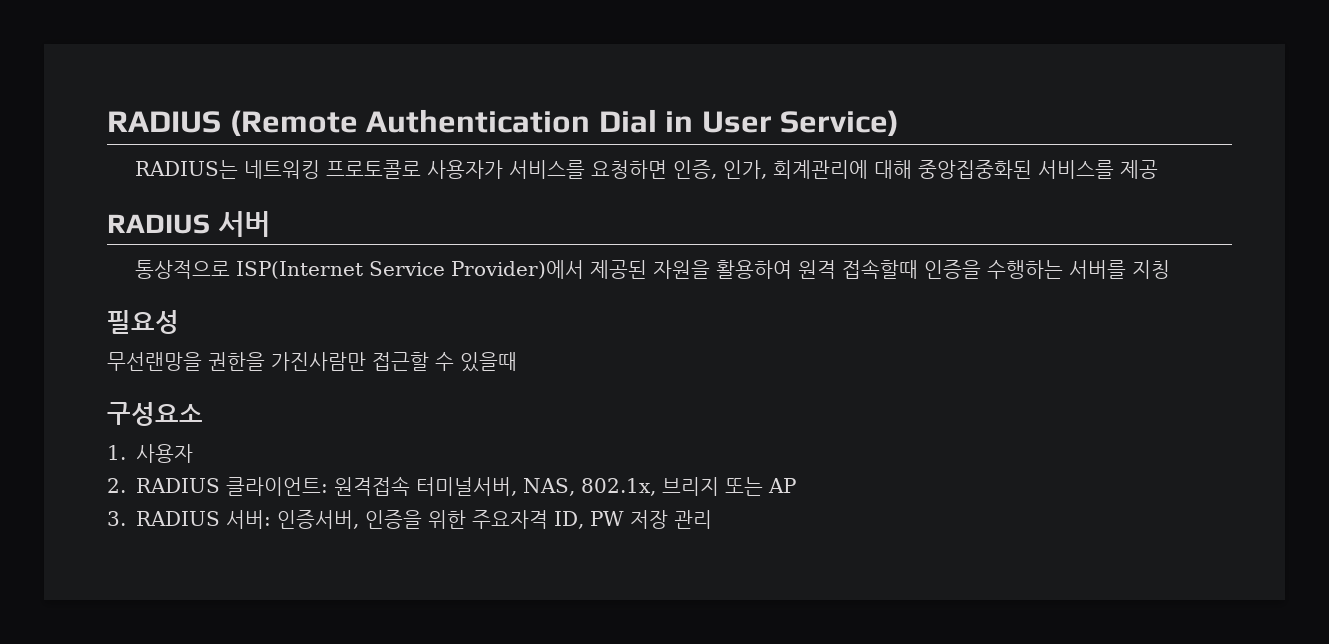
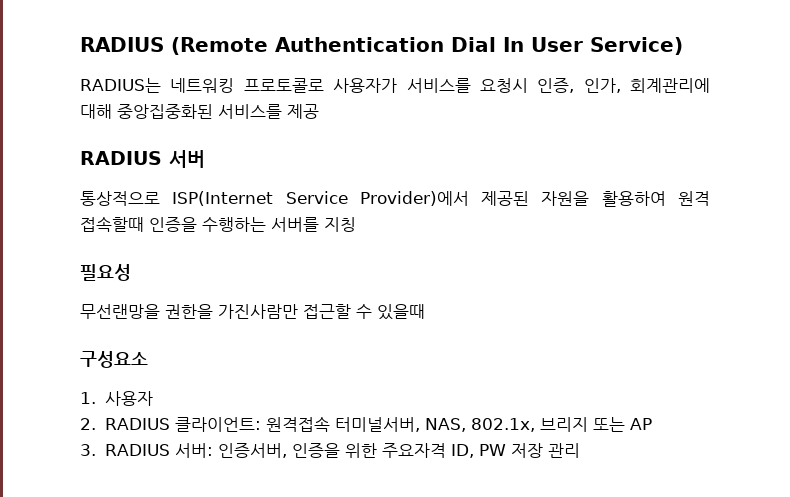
[665,111,694,132] in -> [503,37,524,52] In
[591,160,668,179] 요청하면 -> [479,78,528,93] 요청시

